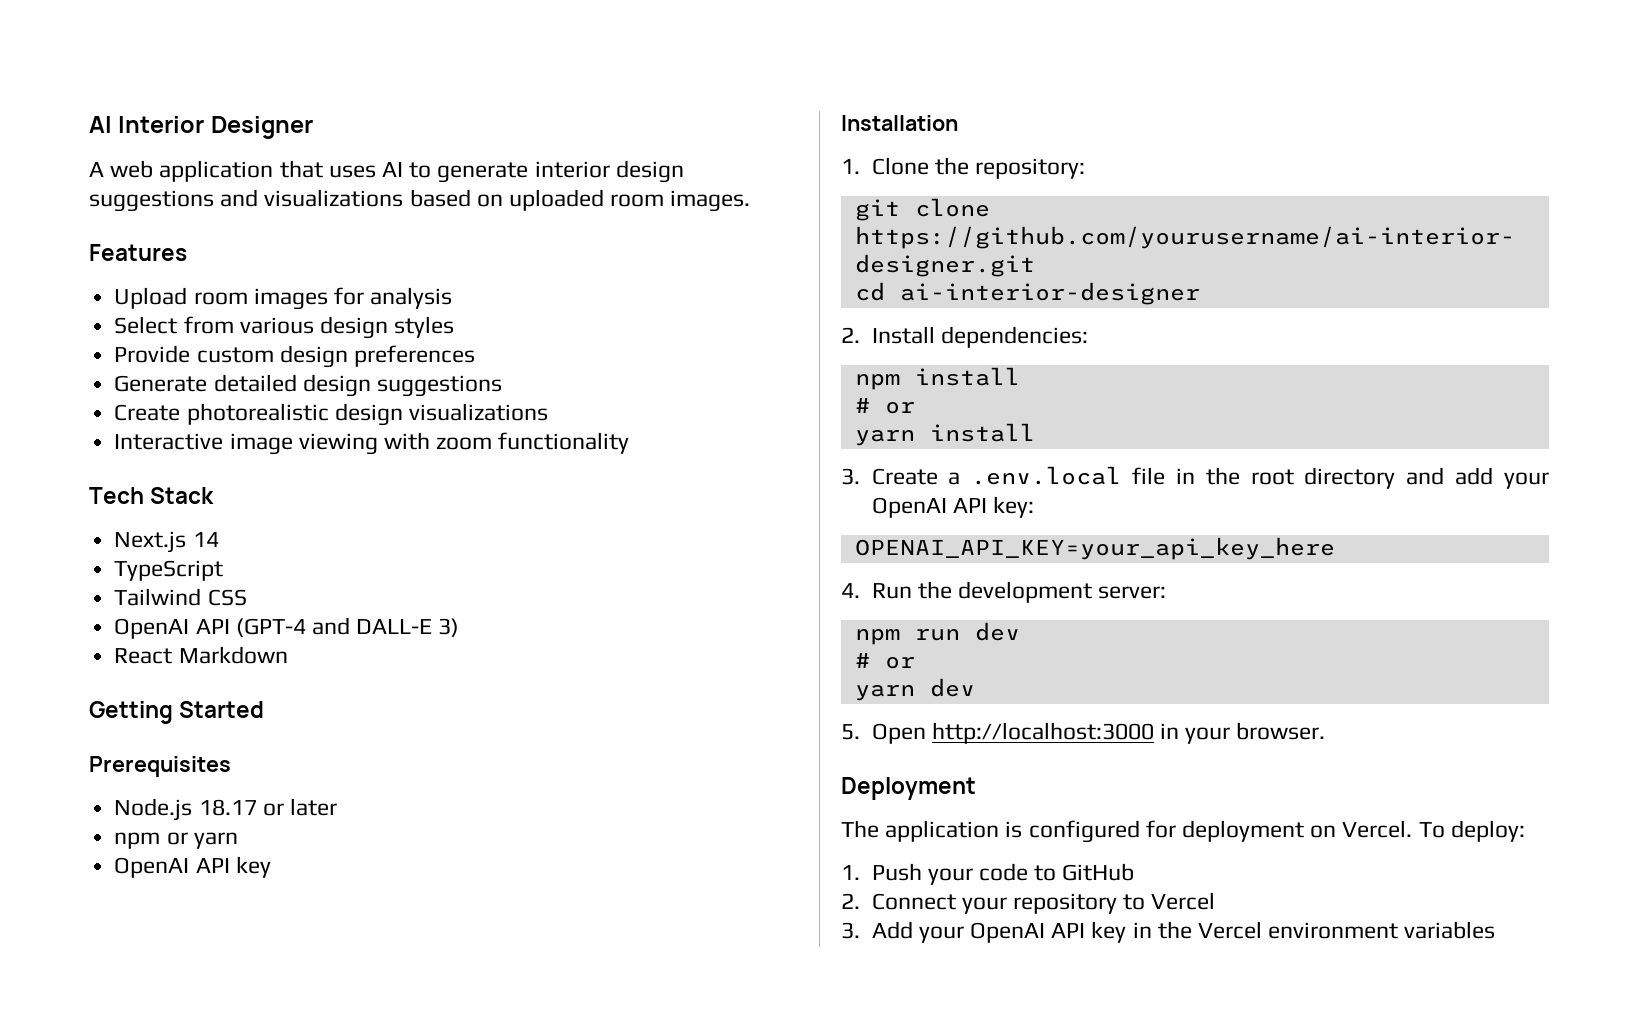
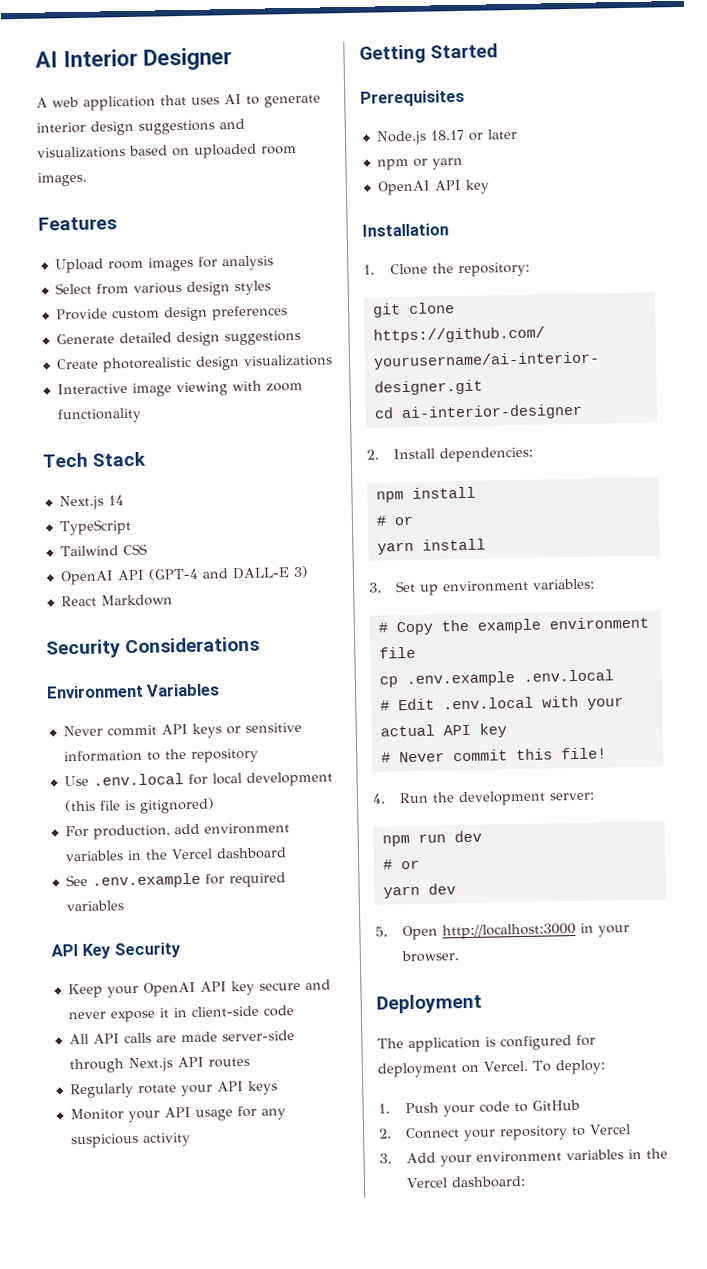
(288, 655) none -> [46,636,261,659] [46,683,221,699] [62,721,302,738] [63,747,259,763] [63,771,333,787] [63,797,215,814] [64,822,290,840] [64,847,287,862] [65,872,286,889] [65,900,124,912] [51,942,181,959] [67,979,331,999] [67,1005,294,1023] [68,1030,295,1045] [68,1056,250,1074] [69,1080,278,1099] [69,1105,286,1123] [70,1132,191,1149] // Security Considerations // Environment Variables // Never commit API keys or sensitive information to the repository // Use .env.local for local development (this file is gitignored) // For production, add environment variables in the Vercel dashboard // See .env.example for required variables // API Key Security // Keep your OpenAI API key secure and never expose it in client-side code // All API calls are made server-side through Next.js API routes // Regularly rotate your API keys // Monitor your API usage for any suspicious activity
[871,466,1549,489] [871,496,1034,518] [854,537,1335,560] Create a .env.local file in the root directory and add your OpenAI API key: // OPENAI_API_KEY=your_api_key_here -> [395,578,595,596] [377,616,649,636] [378,646,416,659] [378,669,614,688] [379,695,624,711] [379,723,507,738] [380,747,607,763] Set up environment variables: // # Copy the example environment file // cp .env.example .env.local // # Edit .env.local with your actual API key // # Never commit this file!
[969,921,1496,943] OpenAI API key in the Vercel environment variables -> [475,1148,668,1163] [405,1175,526,1189] environment variables in the Vercel dashboard:

